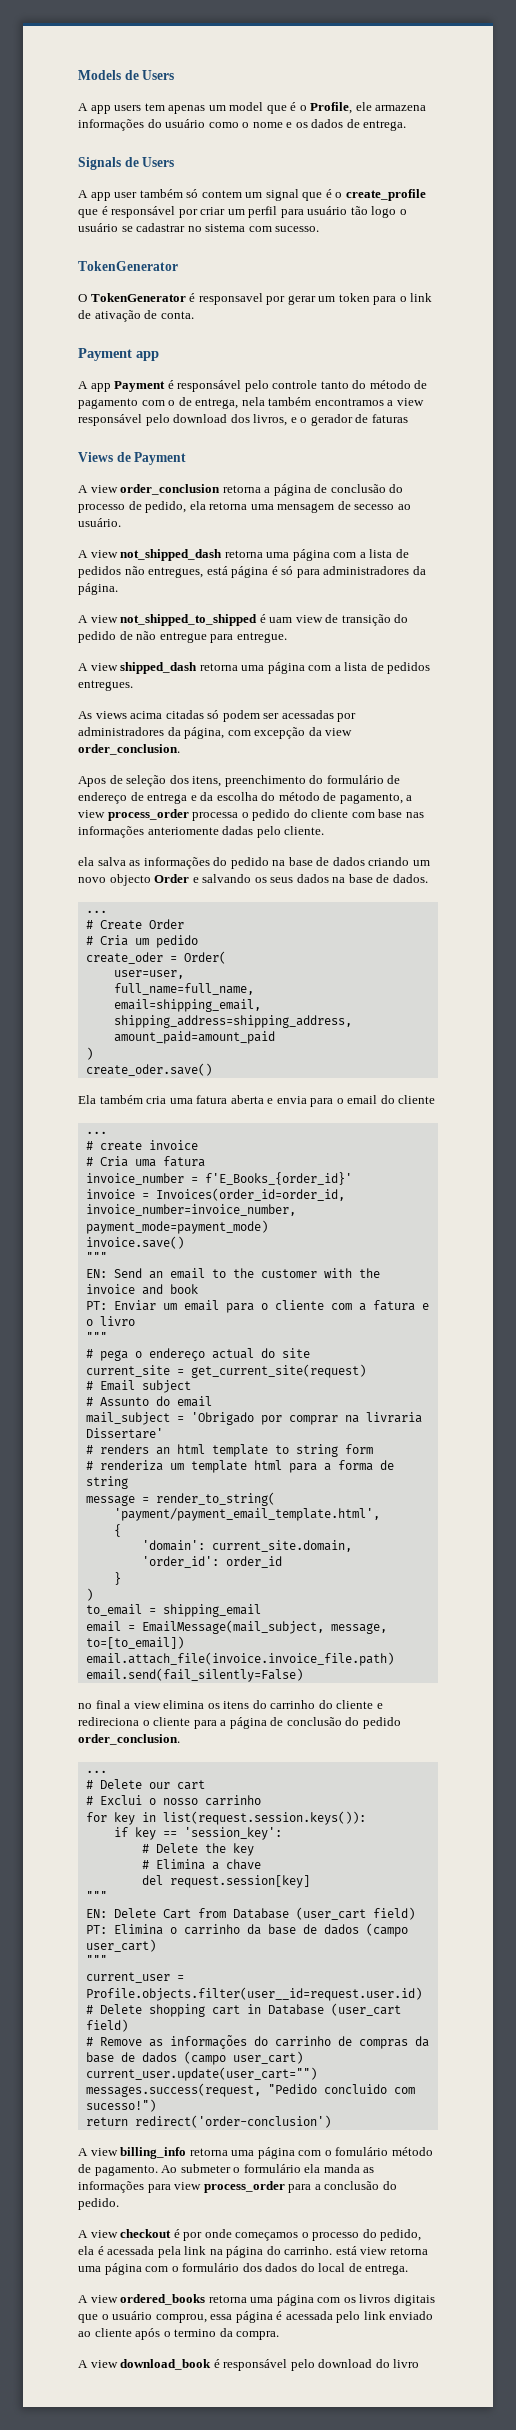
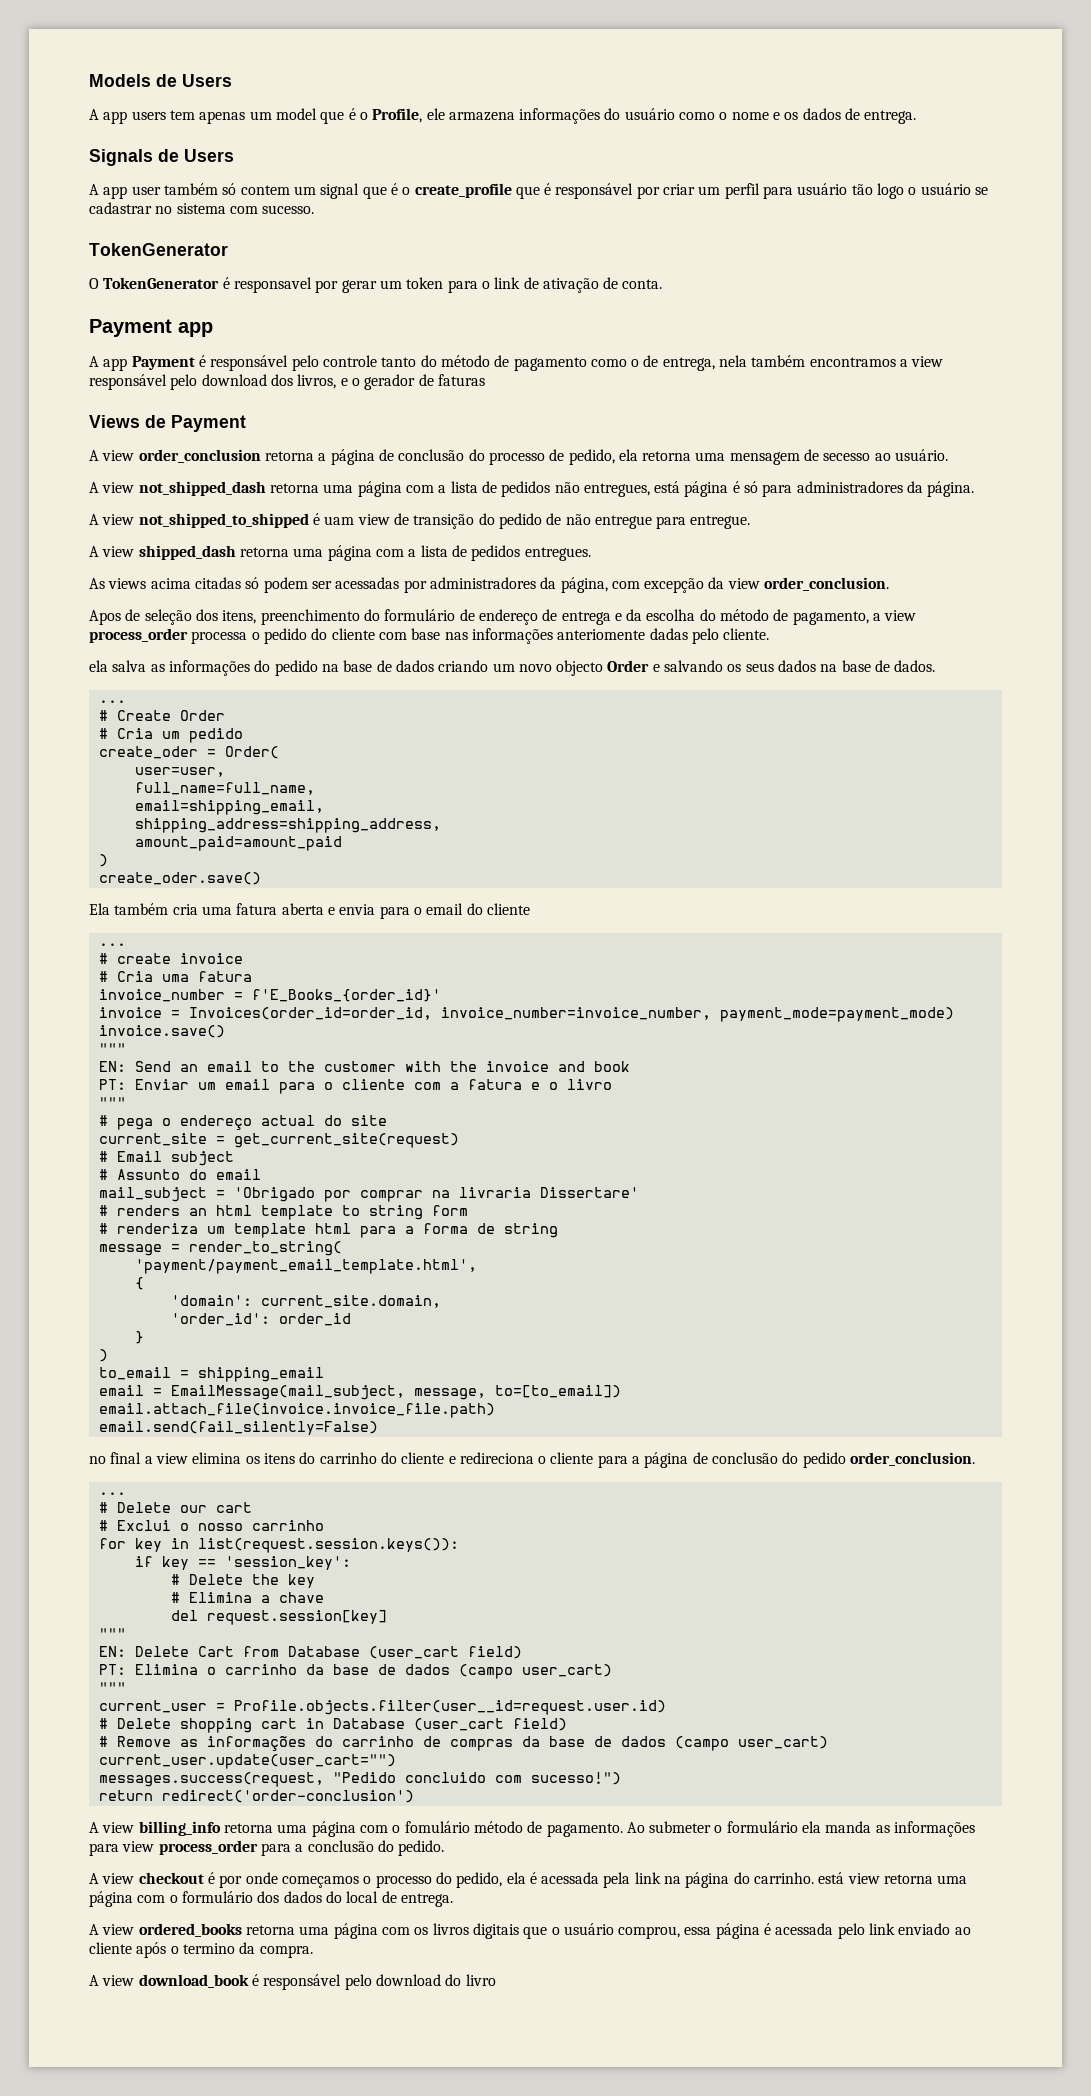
[141,400,165,406] com -> [590,359,627,367] como

